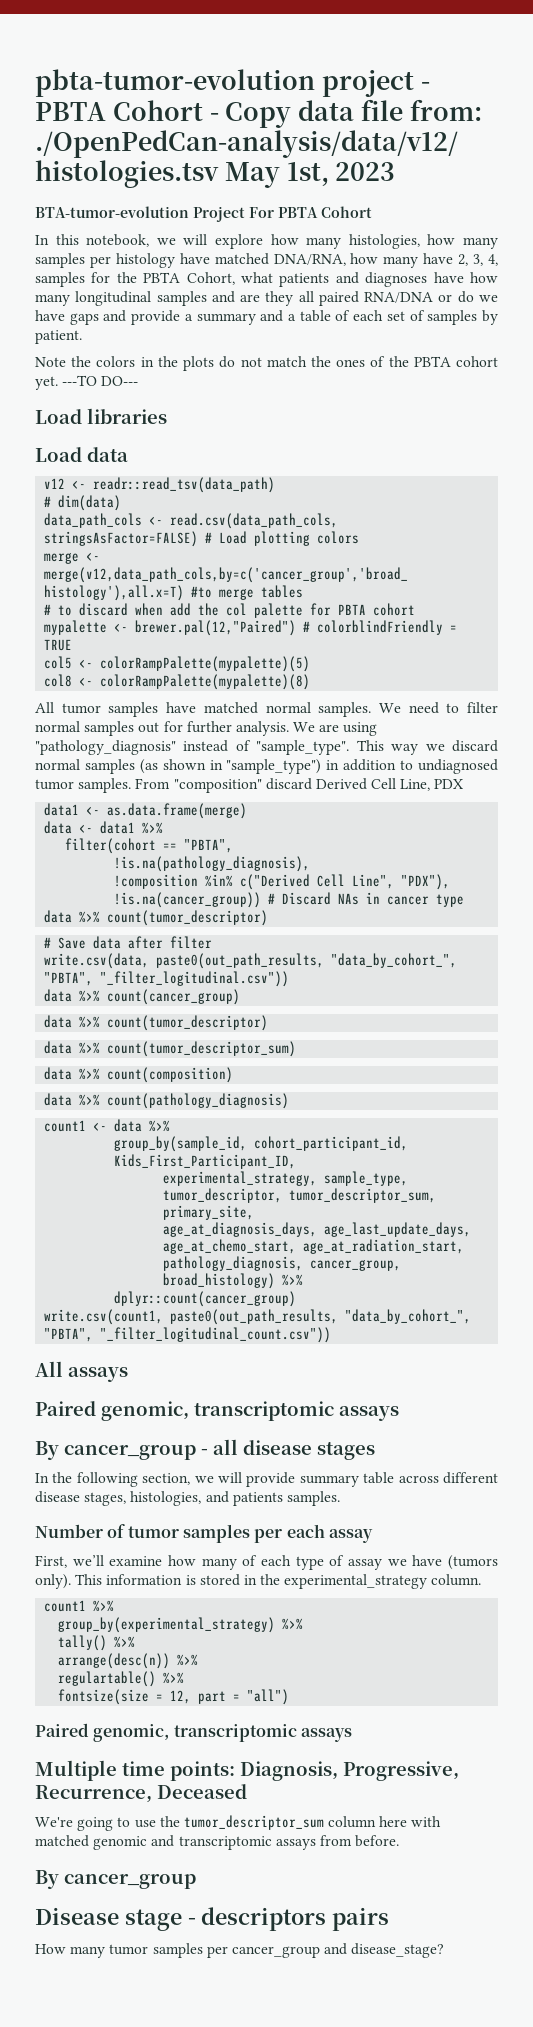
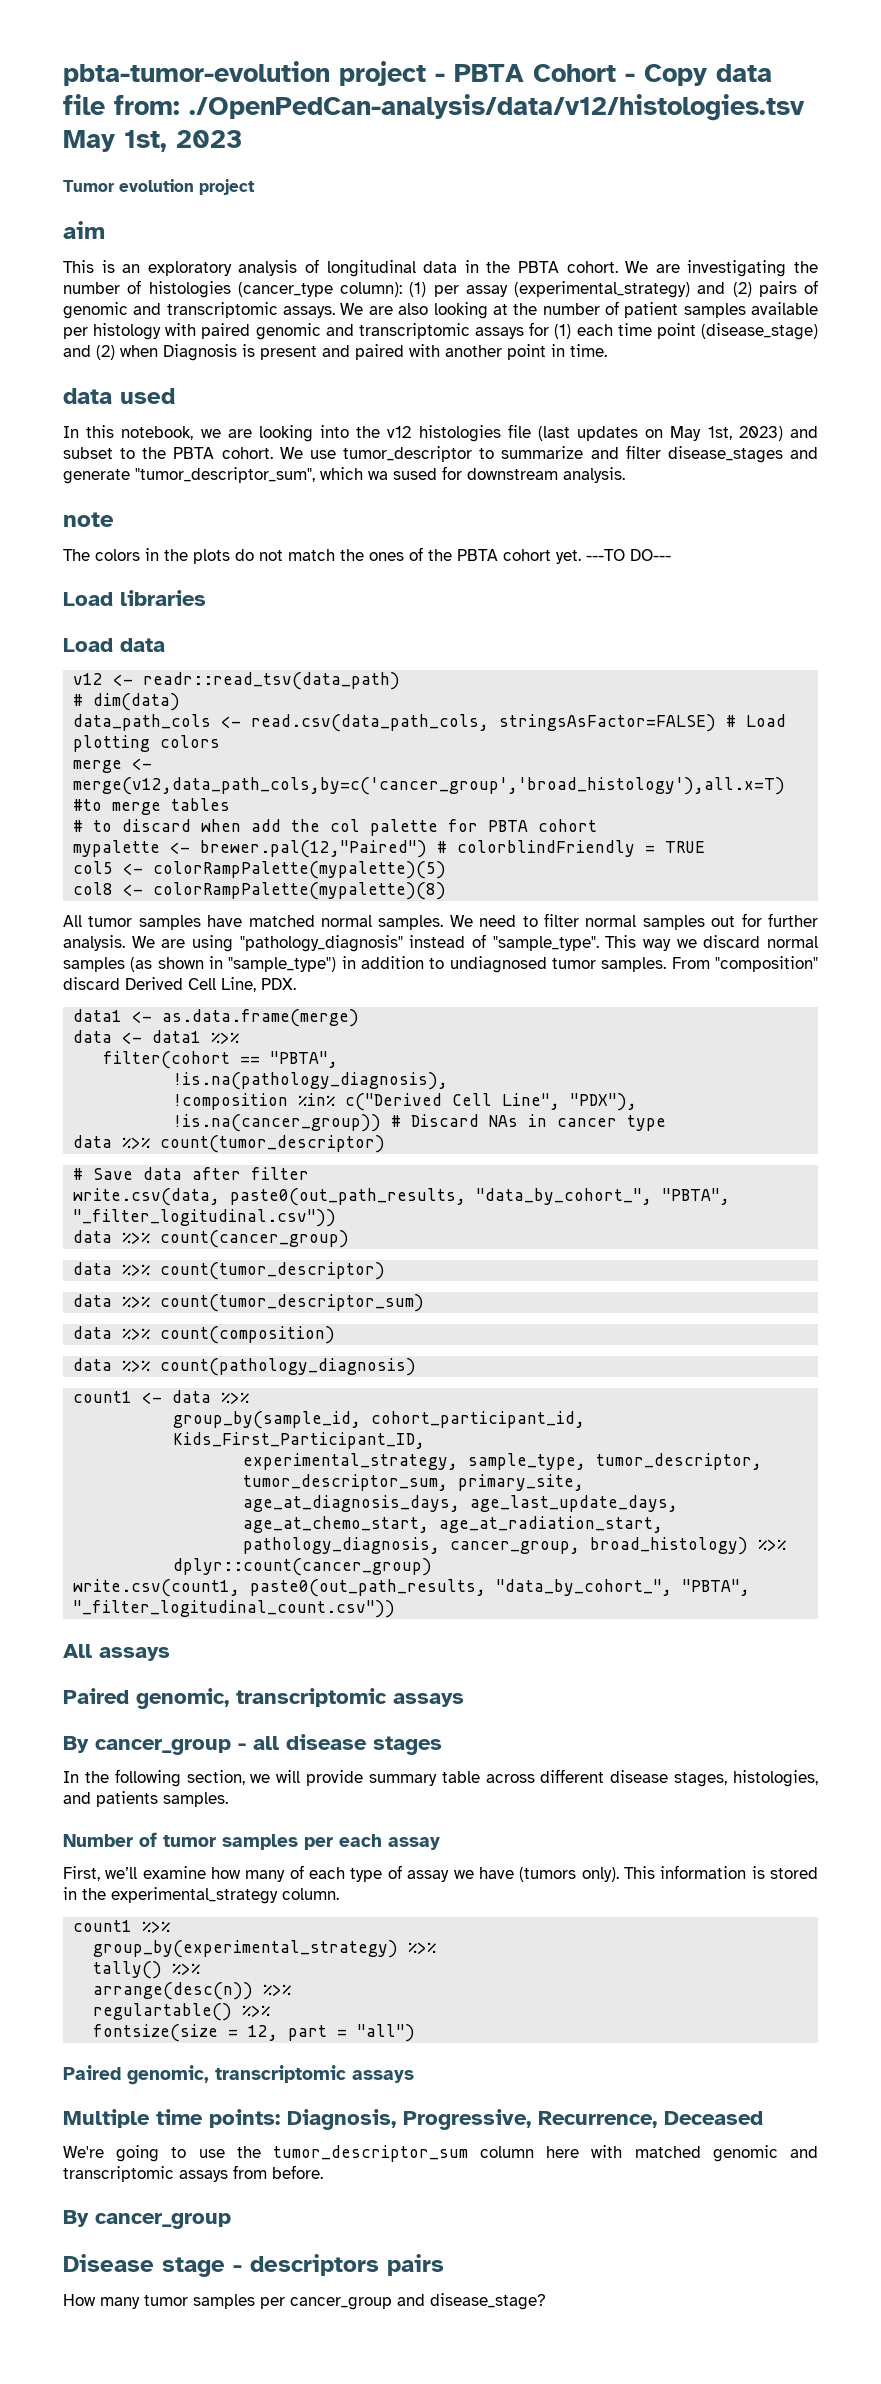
[35,206,372,222] [35,234,499,249] [35,253,499,268] [35,272,498,287] [35,291,498,306] [35,310,499,325] [35,330,82,344] [35,356,92,367] BTA-tumor-evolution Project For PBTA Cohort // In this notebook, we will explore how many histologies, how many samples per histology have matched DNA/RNA, how many have 2, 3, 4, samples for the PBTA Cohort, what patients and diagnoses have how many longitudinal samples and are they all paired RNA/DNA or do we have gaps and provide a summary and a table of each set of samples by patient. // Note the -> [63,179,255,195] [63,221,105,239] [63,259,819,277] [63,280,818,298] [63,301,818,319] [63,322,818,340] [63,344,607,361] [63,388,175,404] [63,424,818,442] [63,445,819,463] [63,466,625,484] [63,512,114,527] [63,549,90,561] Tumor evolution project // aim // This is an exploratory analysis of longitudinal data in the PBTA cohort. We are investigating the number of histologies (cancer_type column): (1) per assay (experimental_strategy) and (2) pairs of genomic and transcriptomic assays. We are also looking at the number of patient samples available per histology with paired genomic and transcriptomic assays for (1) each time point (disease_stage) and (2) when Diagnosis is present and paired with another point in time. // data used // In this notebook, we are looking into the v12 histologies file (last updates on May 1st, 2023) and subset to the PBTA cohort. We use tumor_descriptor to summarize and filter disease_stages and generate "tumor_descriptor_sum", which wa sused for downstream analysis. // note // The
[434,779,464,789] PDX -> [261,978,296,990] PDX.

